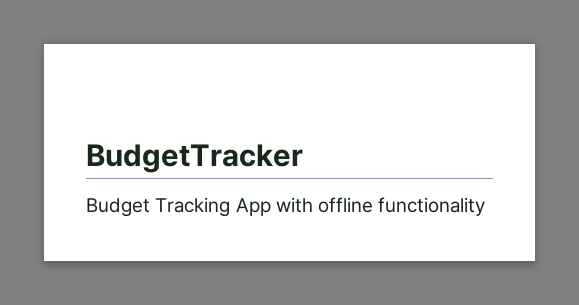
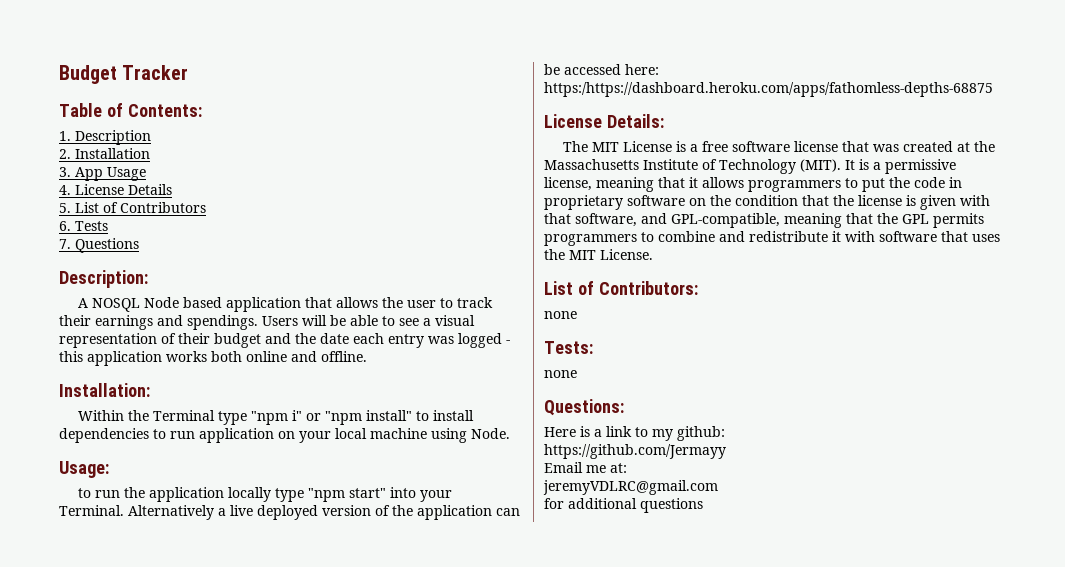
[86,144,303,173] [86,197,486,217] BudgetTracker // Budget Tracking App with offline functionality -> [59,65,189,84] [59,103,202,117] [59,130,151,145] [59,148,150,159] [59,167,146,181] [59,184,172,195] [59,202,206,213] [59,221,108,231] [59,238,139,253] [59,270,148,288] [78,297,494,312] [59,315,475,330] [59,333,510,348] [59,351,367,366] [59,383,150,397] [78,410,475,425] [59,428,510,443] [59,461,109,478] [78,487,453,502] [59,505,520,520] [544,64,659,75] [544,82,993,97] [544,114,664,128] [563,141,996,152] [544,159,956,174] [544,177,962,192] [544,195,990,210] [544,213,984,228] [544,231,1000,246] [544,249,653,260] [544,281,698,295] [544,311,577,319] [544,341,593,354] [544,370,577,378] [544,399,624,416] [544,426,725,441] [544,444,726,459] [544,462,627,473] [543,480,718,495] [544,498,703,513] Budget Tracker // Table of Contents: // 1. Description // 2. Installation // 3. App Usage // 4. License Details // 5. List of Contributors // 6. Tests // 7. Questions // Description: // A NOSQL Node based application that allows the user to track their earnings and spendings. Users will be able to see a visual representation of their budget and the date each entry was logged - this application works both online and offline. // Installation: // Within the Terminal type "npm i" or "npm install" to install dependencies to run application on your local machine using Node. // Usage: // to run the application locally type "npm start" into your Terminal. Alternatively a live deployed version of the application can be accessed here: https:/https://dashboard.heroku.com/apps/fathomless-depths-68875 // License Details: // The MIT License is a free software license that was created at the Massachusetts Institute of Technology (MIT). It is a permissive license, meaning that it allows programmers to put the code in proprietary software on the condition that the license is given with that software, and GPL-compatible, meaning that the GPL permits programmers to combine and redistribute it with software that uses the MIT License. // List of Contributors: // none // Tests: // none // Questions: // Here is a link to my github: // https://github.com/Jermayy // Email me at: // jeremyVDLRC@gmail.com // for additional questions

